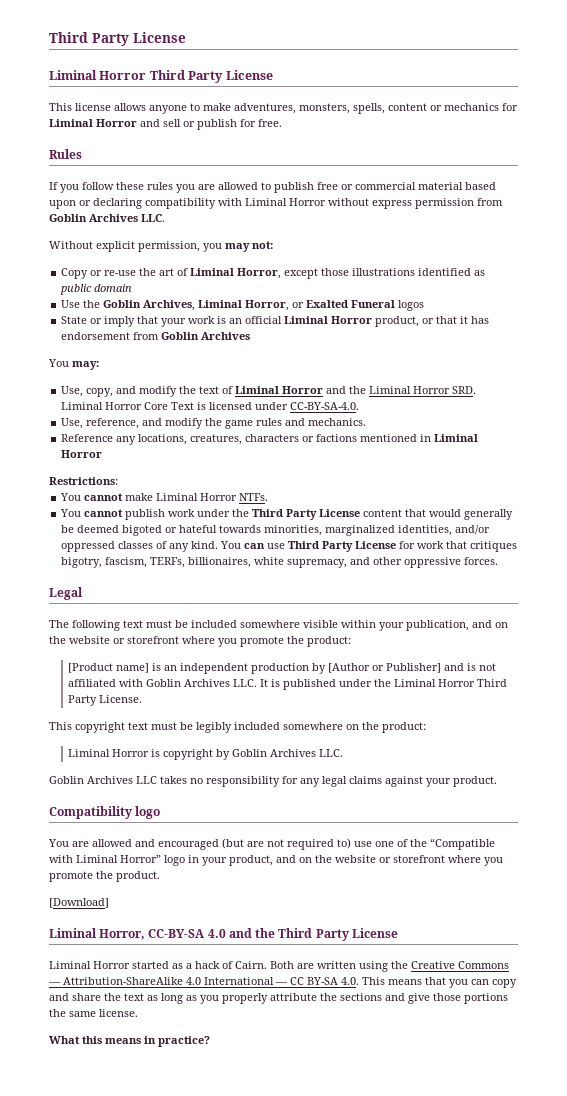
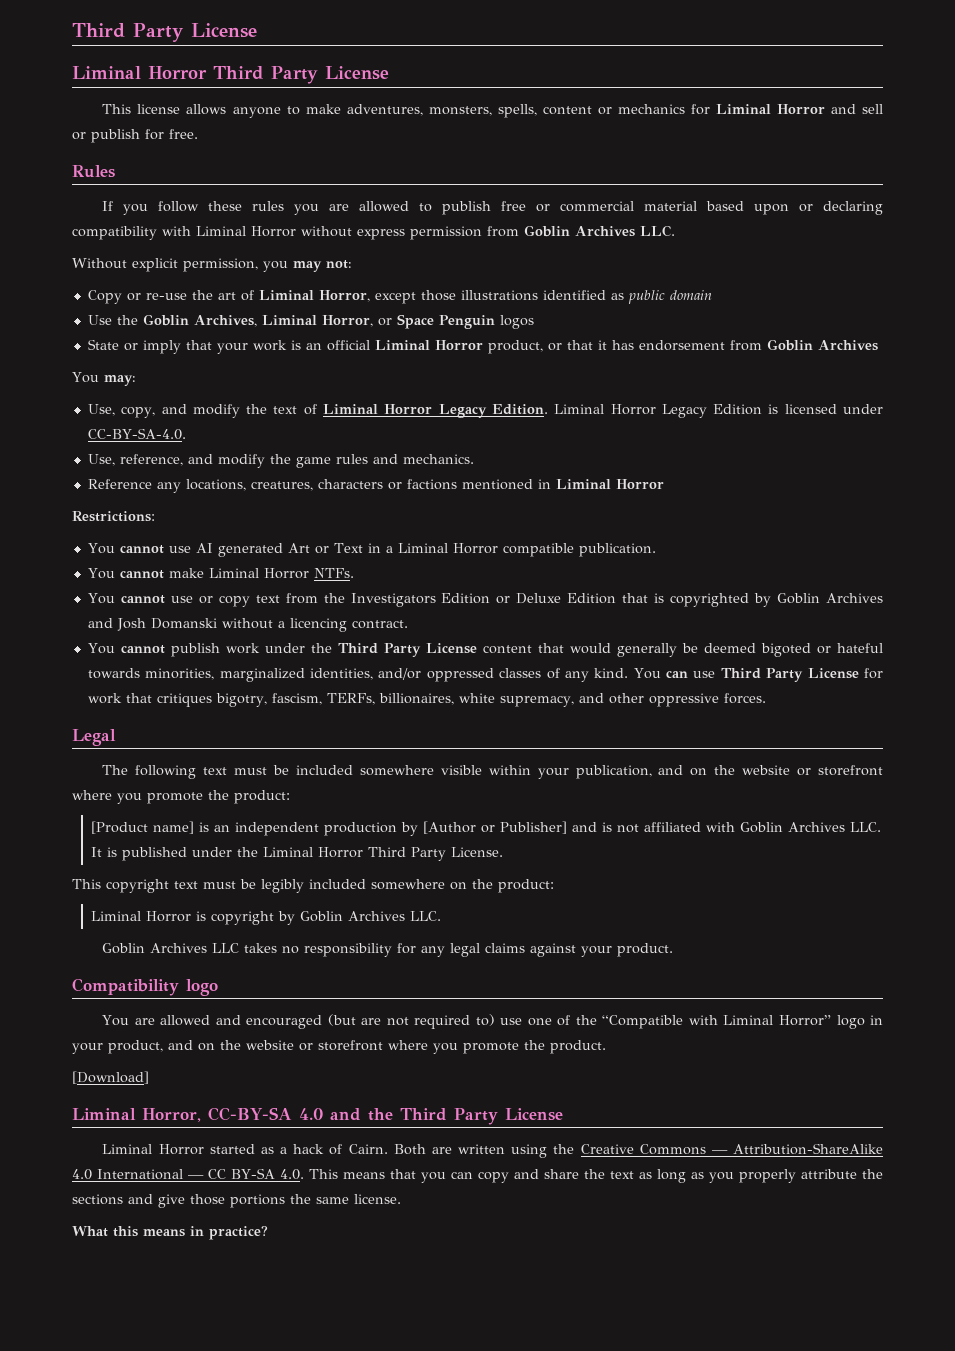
[306,300,396,308] Exalted Funeral -> [396,314,495,329] Space Penguin
[326,386,477,394] [61,402,195,410] and the Liminal Horror SRD. Liminal Horror Core Text -> [438,404,763,418] Legacy Edition. Liminal Horror Legacy Edition
(118, 481) none -> [87,543,656,557] // You cannot use AI generated Art or Text in a Liminal Horror compatible publication.
(269, 497) none -> [87,593,883,607] [87,618,408,632] // You cannot use or copy text from the Investigators Edition or Deluxe Edition that is copyrighted by Goblin Archives and Josh Domanski without a licencing contract.

